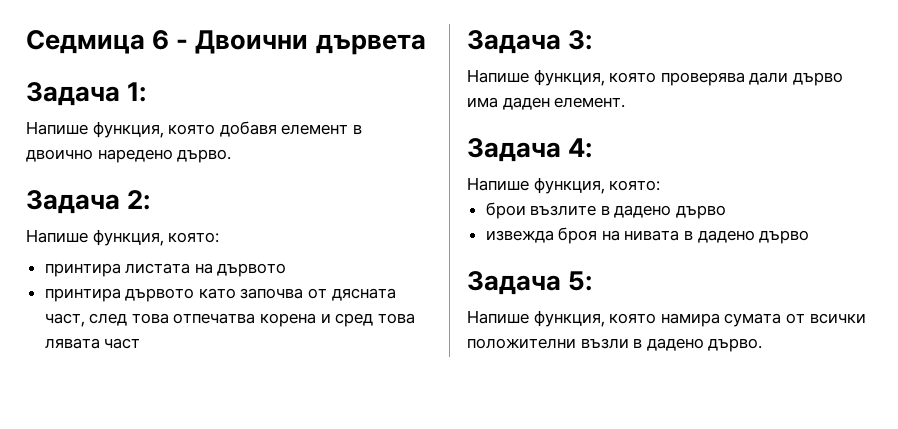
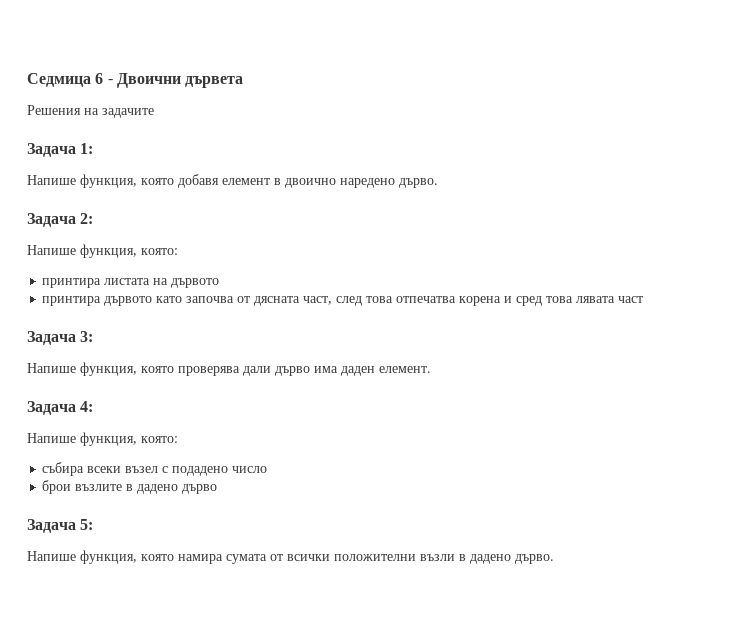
(426, 44) none -> [27,105,154,118] // Решения на задачите
(661, 185) none -> [42,462,268,476] // събира всеки възел с подадено число
[485,227,810,244] // извежда броя на нивата в дадено дърво -> (218, 489) none

